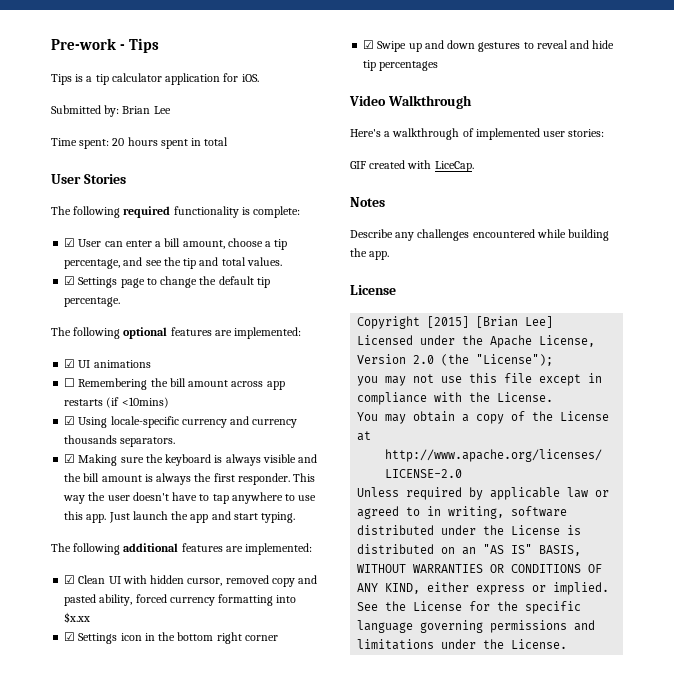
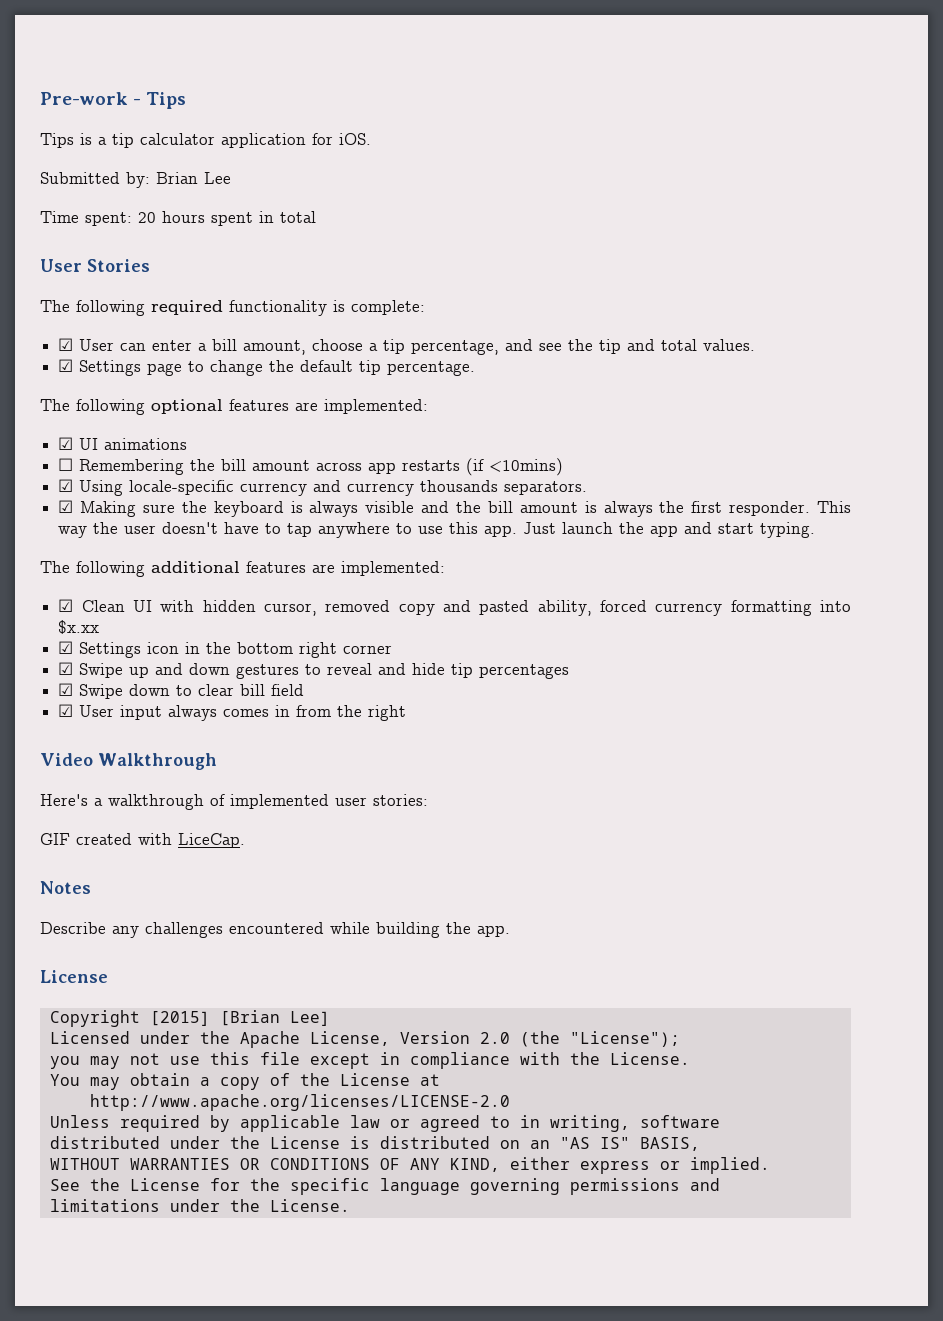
(439, 66) none -> [58,683,305,699] [58,704,407,721] // ☑ Swipe down to clear bill field // ☑ User input always comes in from the right

